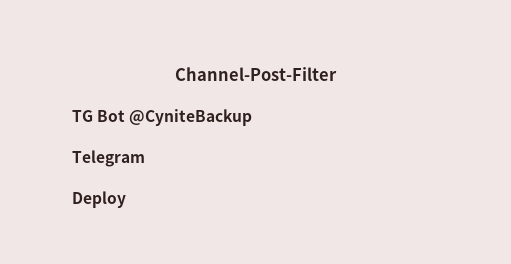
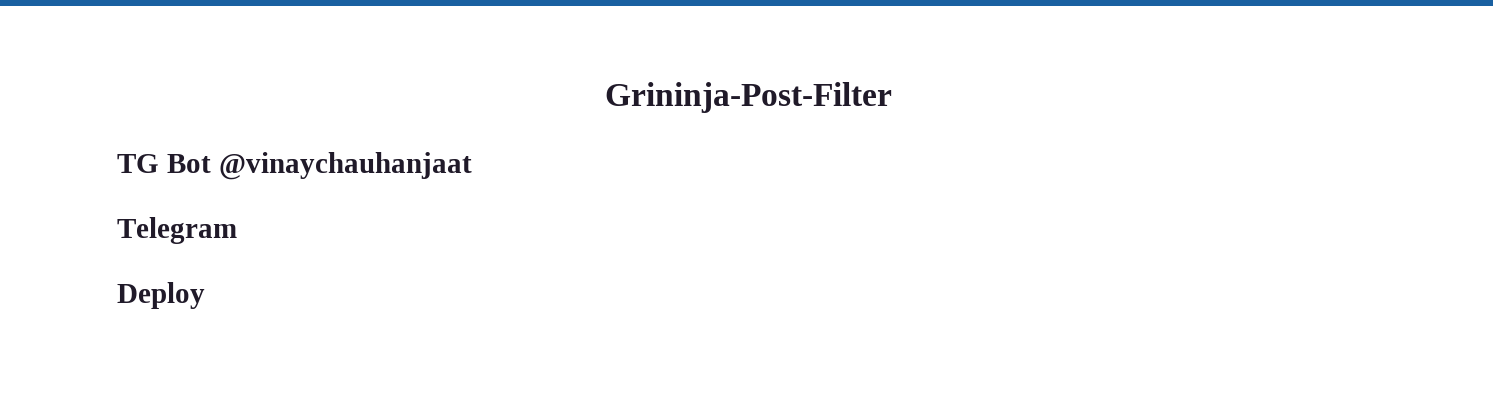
[175,67,337,81] Channel-Post-Filter -> [605,82,892,113] Grininja-Post-Filter
[129,109,253,126] @CyniteBackup -> [218,152,472,180] @vinaychauhanjaat

